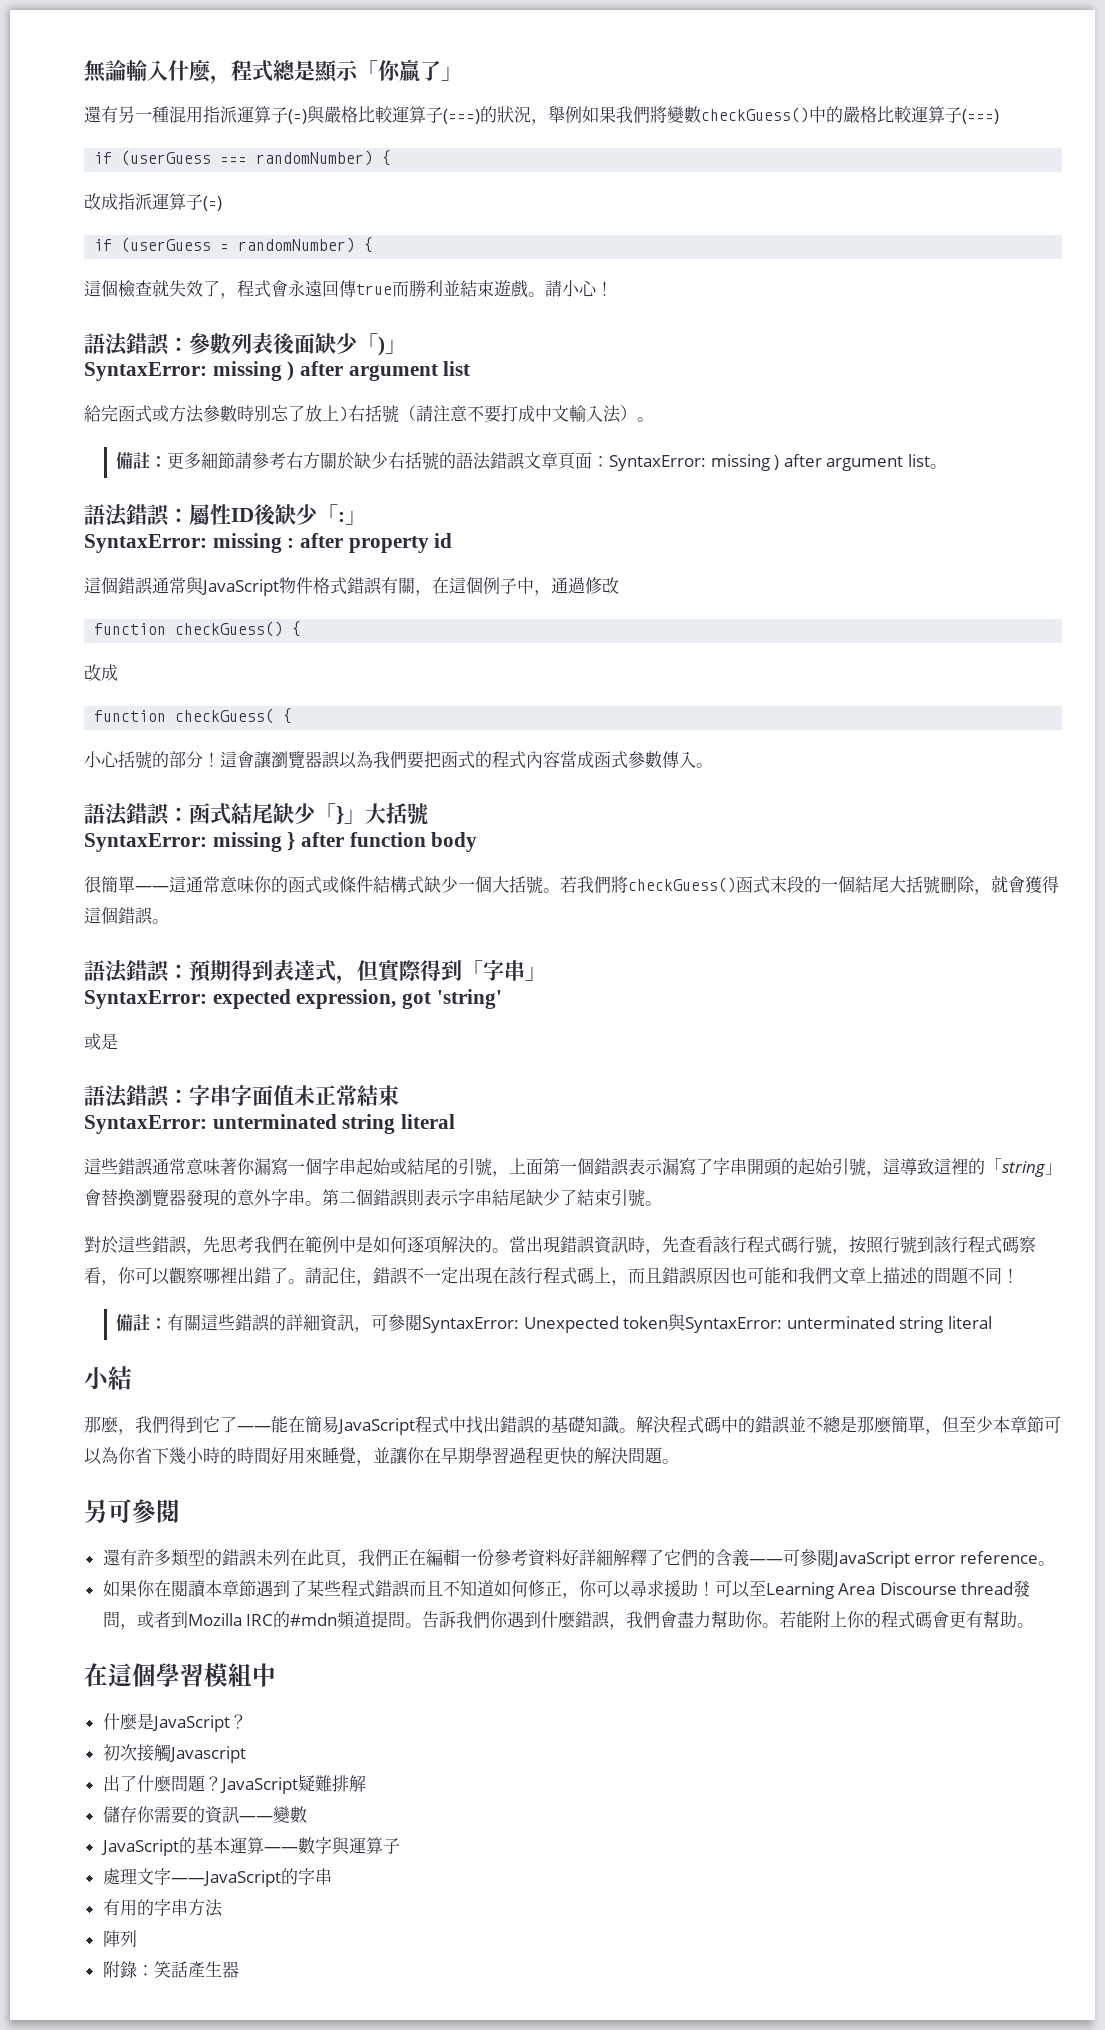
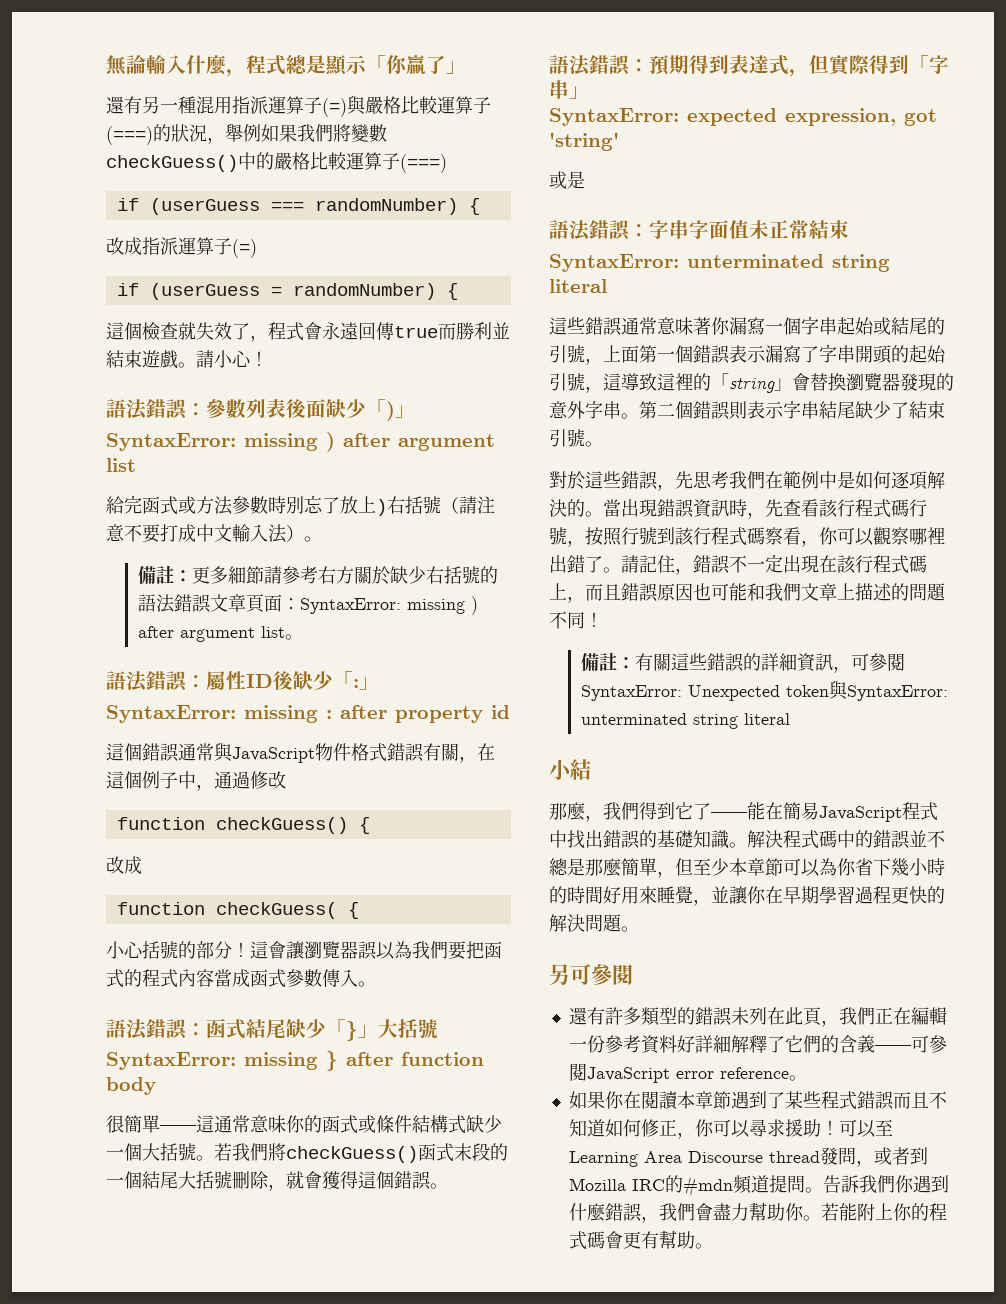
[84,1663,276,1687] [102,1713,247,1732] [102,1744,246,1763] [102,1774,366,1794] [102,1806,307,1824] [100,1837,400,1856] [102,1868,332,1887] [102,1899,223,1917] [102,1930,137,1947] [102,1961,239,1978] // 在這個學習模組中 // 什麼是JavaScript？ // 初次接觸Javascript // 出了什麼問題？JavaScript疑難排解 // 儲存你需要的資訊——變數 // JavaScript的基本運算——數字與運算子 // 處理文字——JavaScript的字串 // 有用的字串方法 // 陣列 // 附錄：笑話產生器 -> (713, 1246) none

